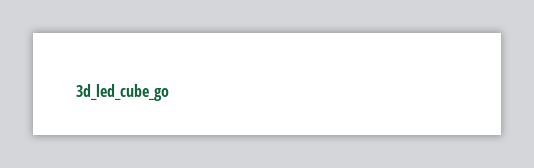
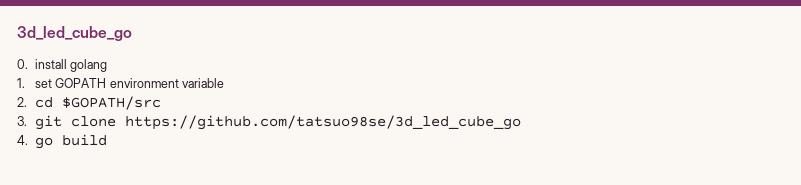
(169, 92) none -> [17,59,108,72] [17,78,225,88] [17,96,162,110] [17,115,522,130] [17,134,108,149] // 0. install golang // 1. set GOPATH environment variable // 2. cd $GOPATH/src // 3. git clone https://github.com/tatsuo98se/3d_led_cube_go // 4. go build

